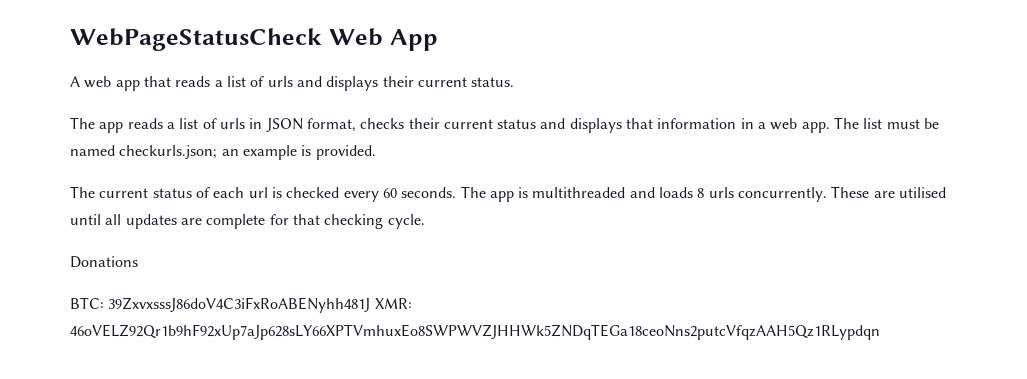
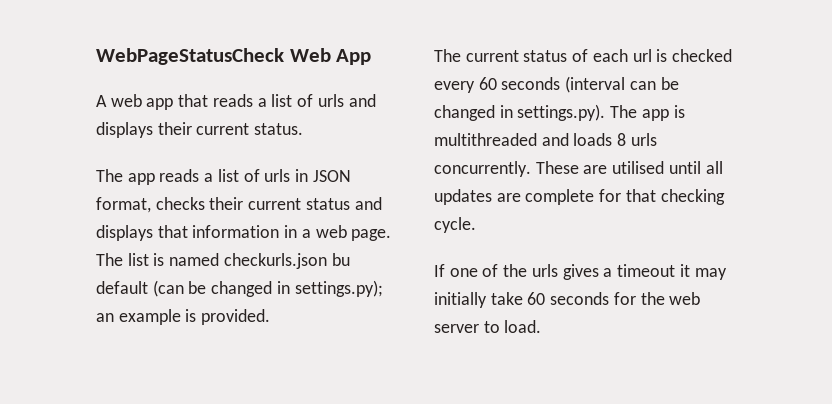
[801,122,830,133] app. -> [351,229,392,241] page.
[886,118,940,129] [70,145,218,159] must be named checkurls.json; -> [153,253,350,269] [96,280,383,297] is named checkurls.json bu default (can be changed in settings.py);
[401,187,457,198] seconds. -> [501,76,679,93] [434,104,606,121] seconds (interval can be changed in settings.py).
[70,256,138,268] [70,297,412,313] [70,324,880,340] Donations // BTC: 39ZxvxsssJ86doV4C3iFxRoABENyhh481J XMR: 46oVELZ92Qr1b9hF92xUp7aJp628sLY66XPTVmhuxEo8SWPWVZJHHWk5ZNDqTEGa18ceoNns2putcVfqzAAH5Qz1RLypdqn -> [434,264,727,280] [434,292,701,308] [434,320,542,333] If one of the urls gives a timeout it may initially take 60 seconds for the web server to load.

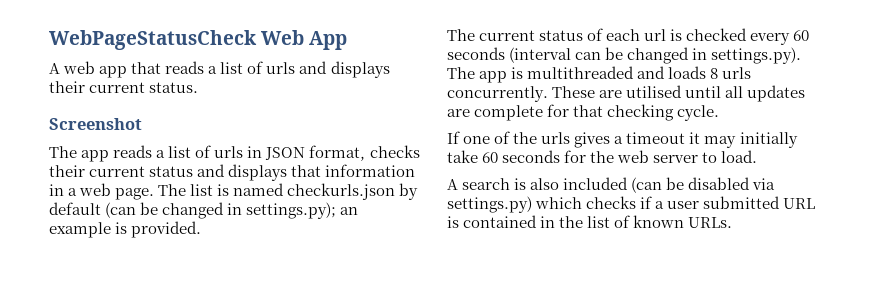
(304, 129) none -> [49,118,142,130] // Screenshot
[331,253,350,266] bu -> [399,183,419,200] by
(542, 326) none -> [447,177,776,193] [447,196,816,213] [447,215,733,228] // A search is also included (can be disabled via settings.py) which checks if a user submitted URL is contained in the list of known URLs.

